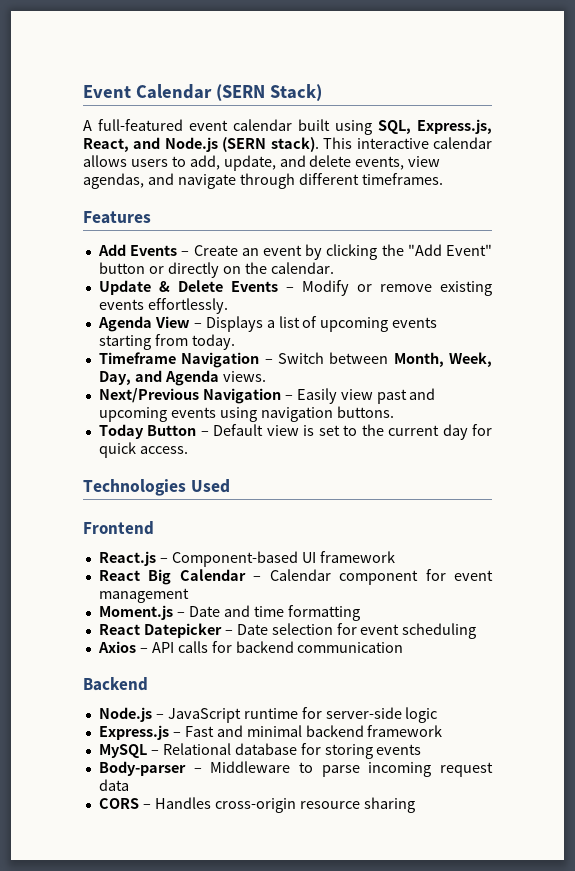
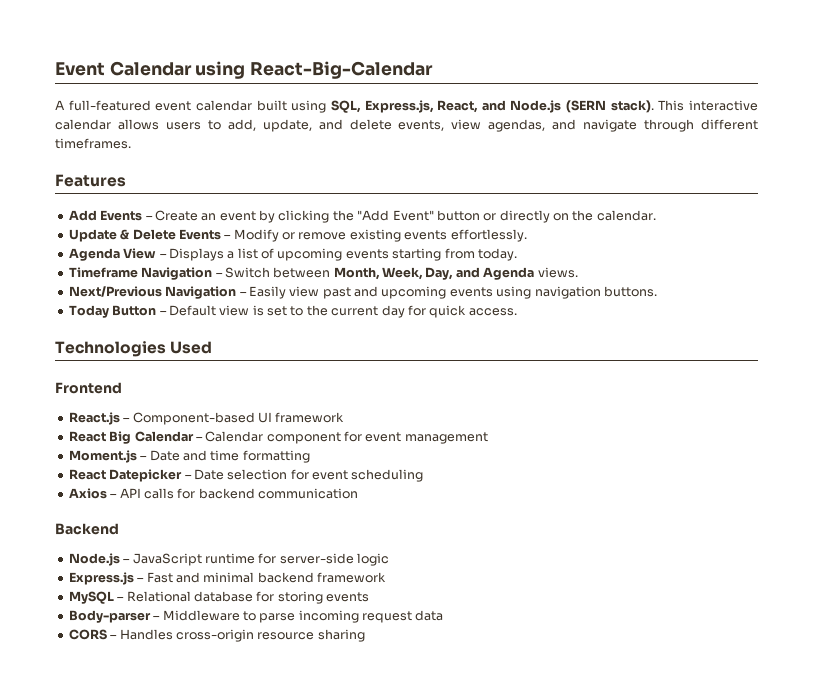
[215,84,322,101] (SERN Stack) -> [195,61,434,79] using React-Big-Calendar

